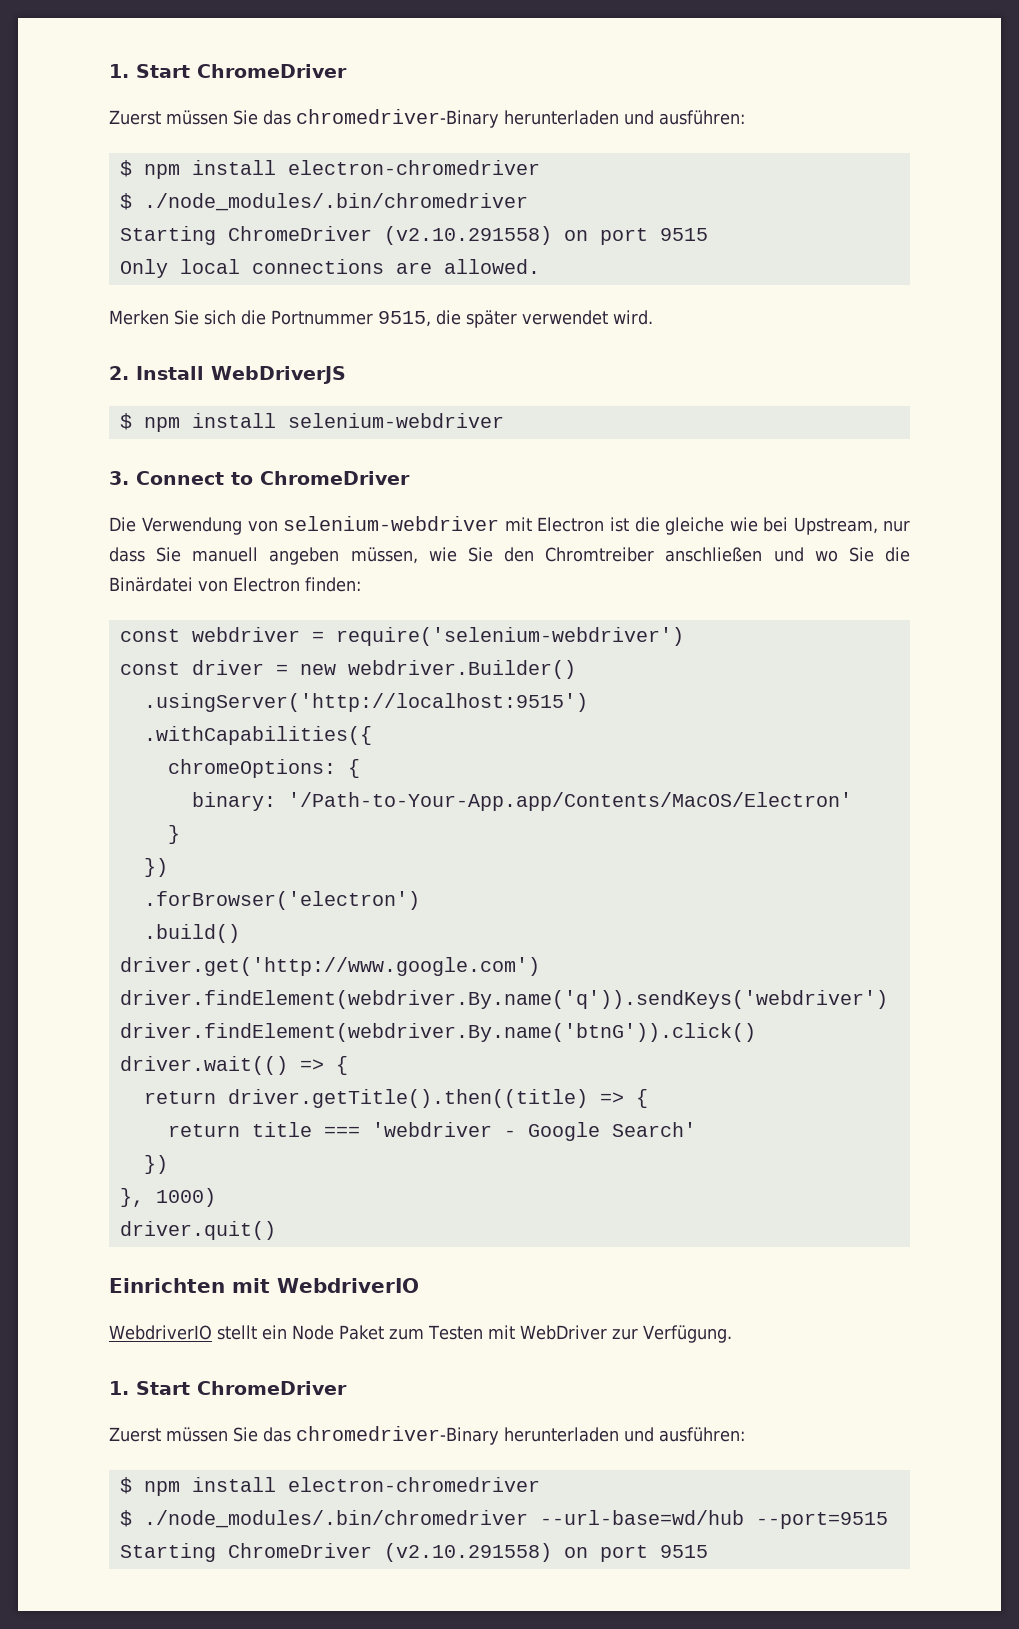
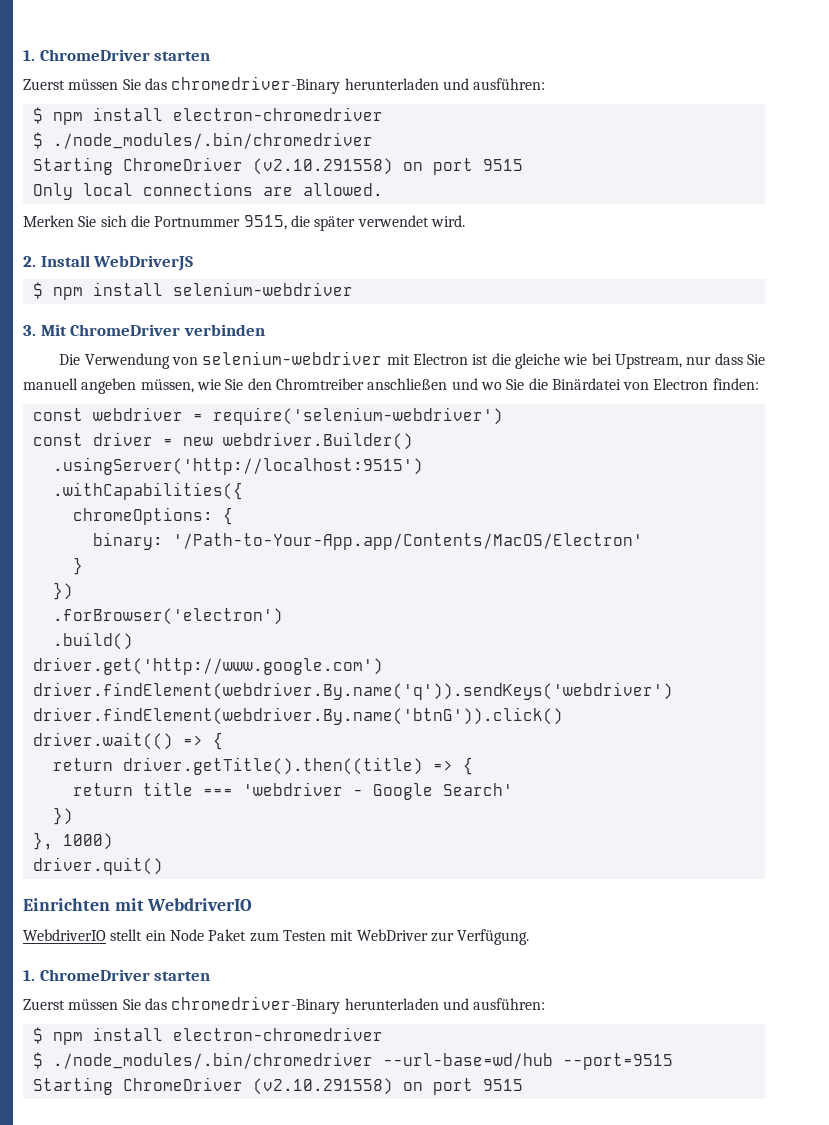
[109,64,347,78] 1. Start ChromeDriver -> [23,49,211,61] 1. ChromeDriver starten
[136,471,410,485] Connect to ChromeDriver -> [40,324,265,336] Mit ChromeDriver verbinden
[136,1381,347,1395] Start ChromeDriver -> [39,969,211,981] ChromeDriver starten

